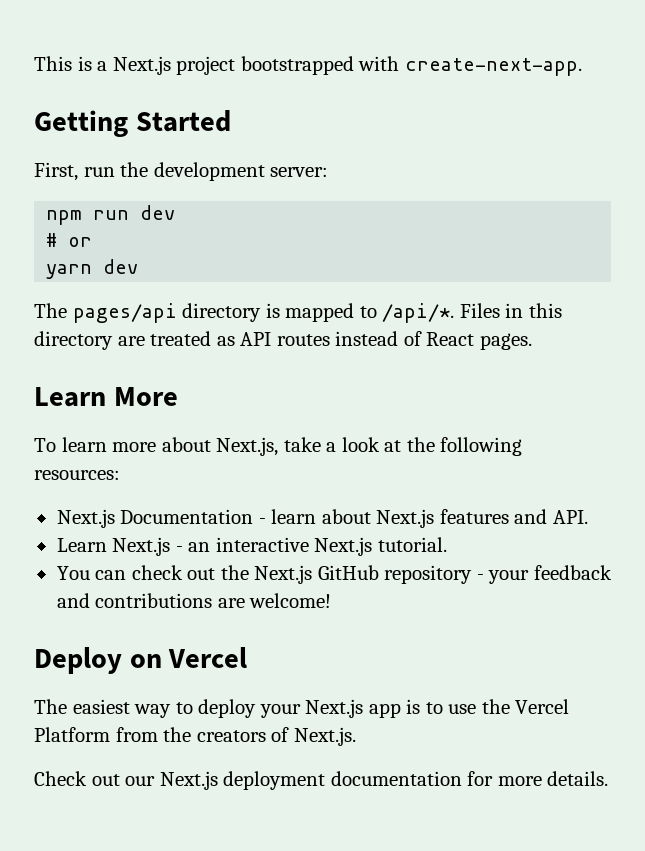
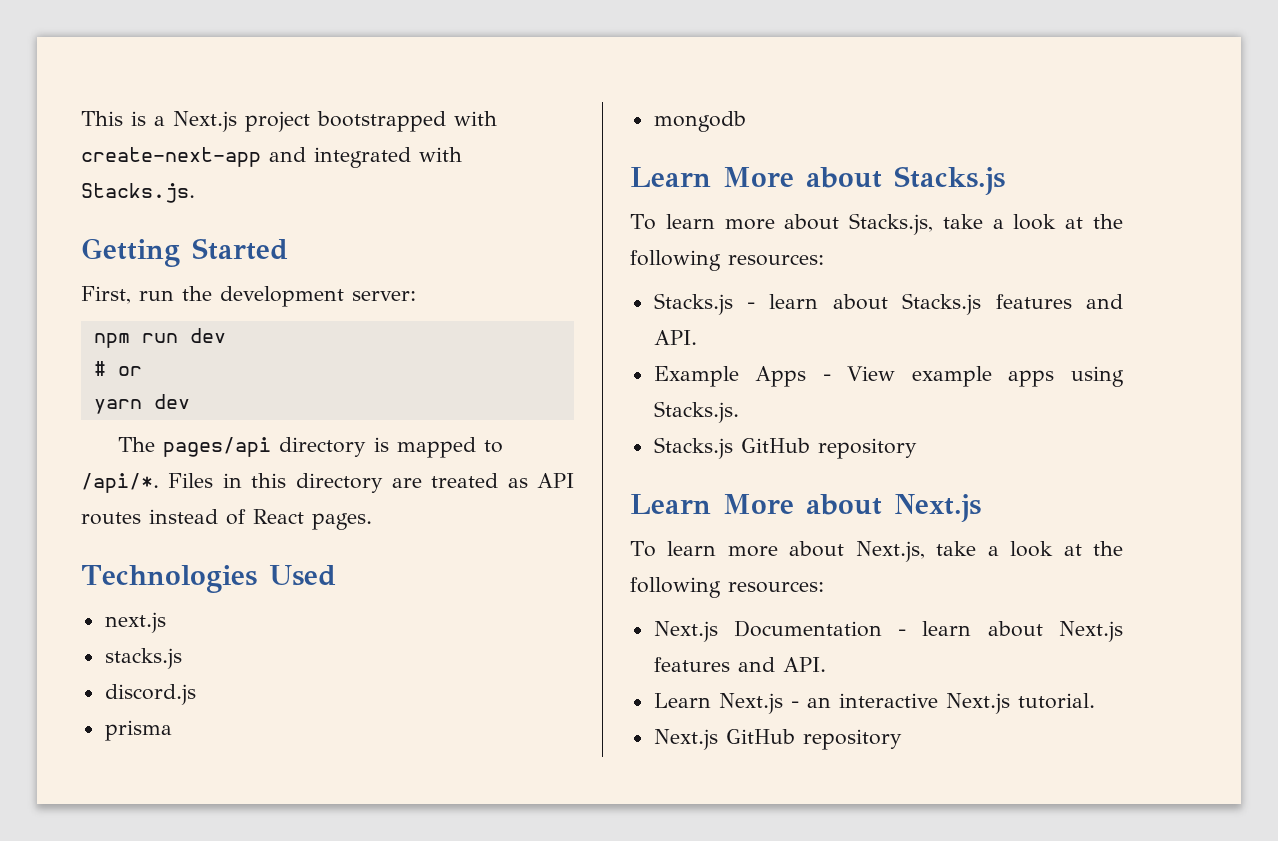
[404,58,582,76] create-next-app. -> [81,147,462,168] [81,183,195,203] create-next-app and integrated with Stacks.js.
[34,387,178,407] Learn More -> [81,565,336,593] [104,612,166,633] [104,648,182,669] [104,684,196,705] [104,720,172,741] [653,111,746,132] [630,166,1005,195] [630,213,1123,235] [630,250,824,271] [653,293,1123,315] [653,330,697,345] [653,366,1124,387] [653,401,739,423] [653,437,917,459] [630,494,981,522] Technologies Used // next.js // stacks.js // discord.js // prisma // mongodb // Learn More about Stacks.js // To learn more about Stacks.js, take a look at the following resources: // Stacks.js - learn about Stacks.js features and API. // Example Apps - View example apps using Stacks.js. // Stacks.js GitHub repository // Learn More about Next.js
[56,565,612,584] [56,593,332,608] [34,647,248,674] [34,699,570,718] [34,727,356,746] [34,771,609,790] You can check out the Next.js GitHub repository - your feedback and contributions are welcome! // Deploy on Vercel // The easiest way to deploy your Next.js app is to use the Vercel Platform from the creators of Next.js. // Check out our Next.js deployment documentation for more details. -> [653,729,902,750] Next.js GitHub repository

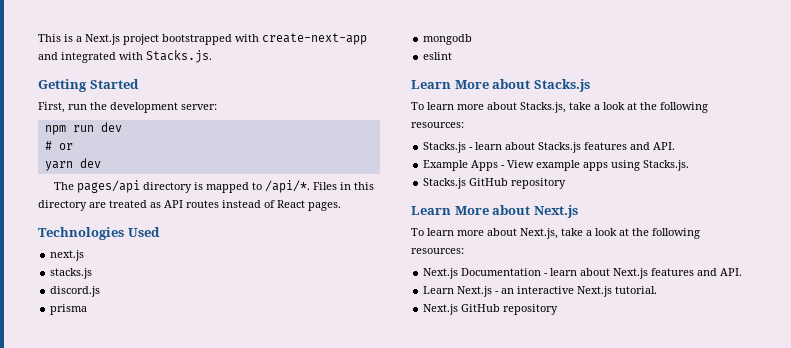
(746, 121) none -> [423,52,453,60] // eslint

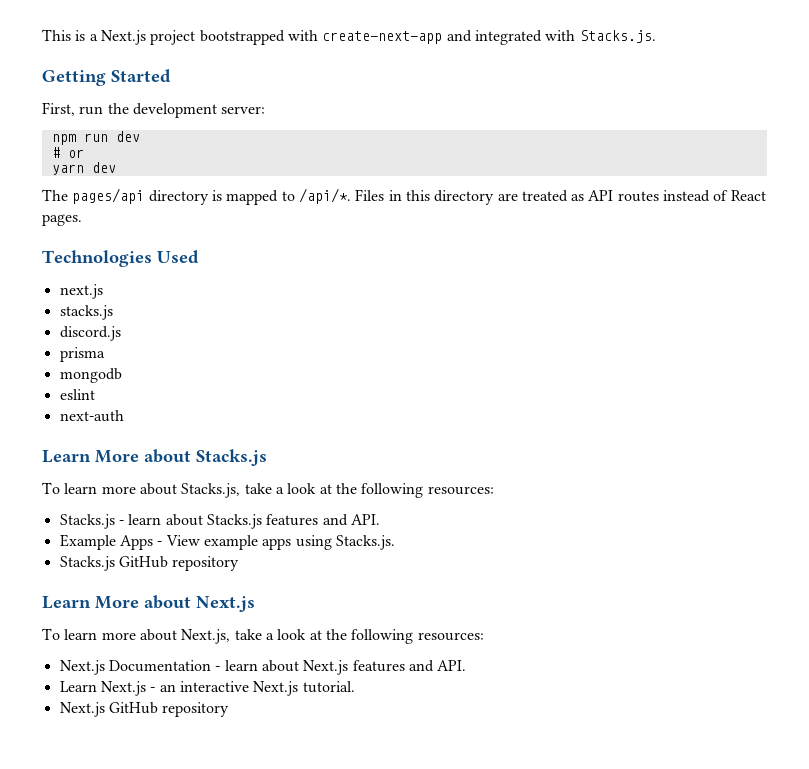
(453, 56) none -> [59,410,124,422] // next-auth

